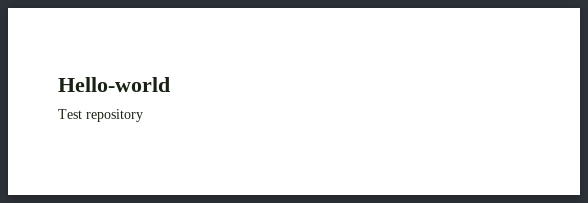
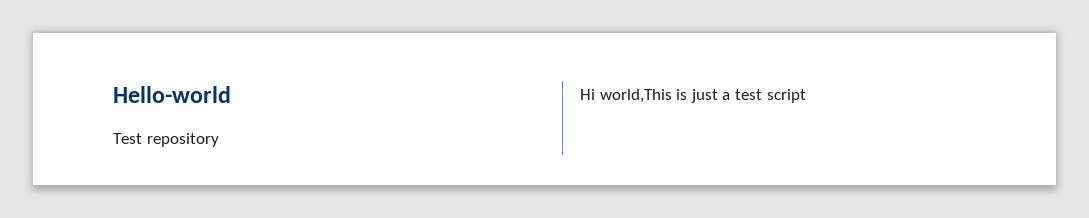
(143, 115) none -> [580,89,806,103] // Hi world,This is just a test script

